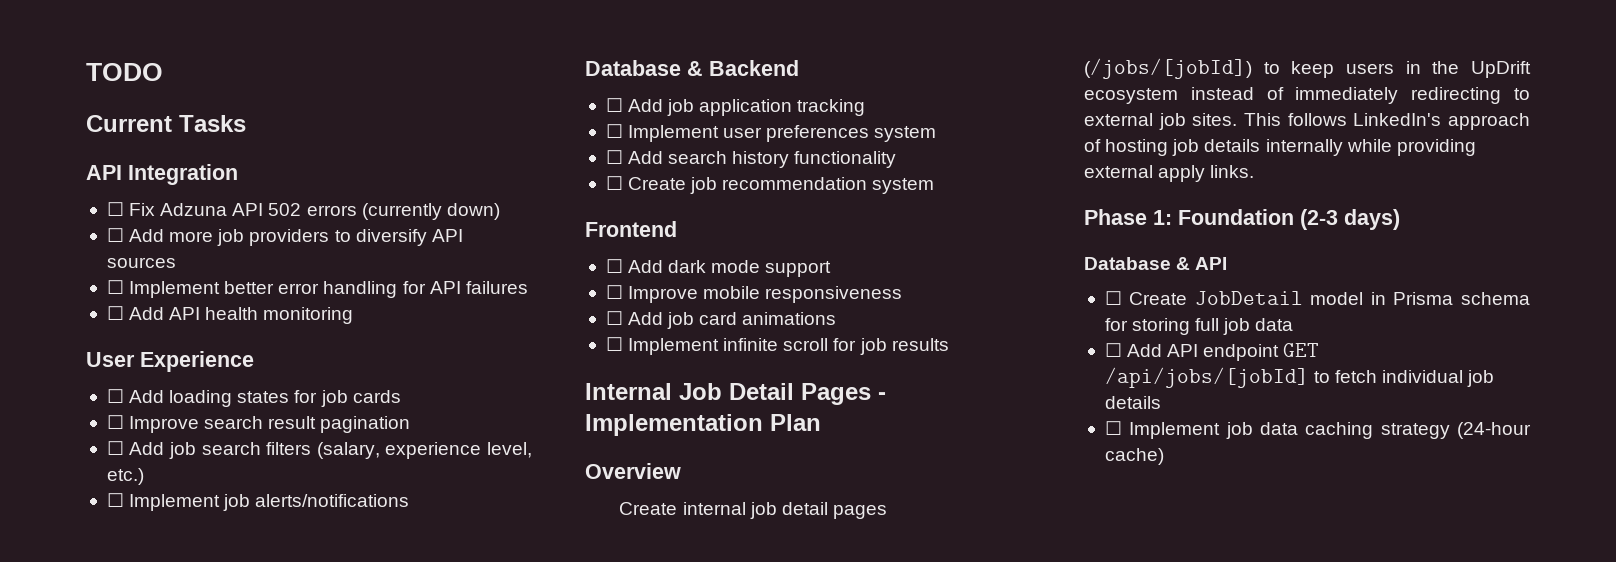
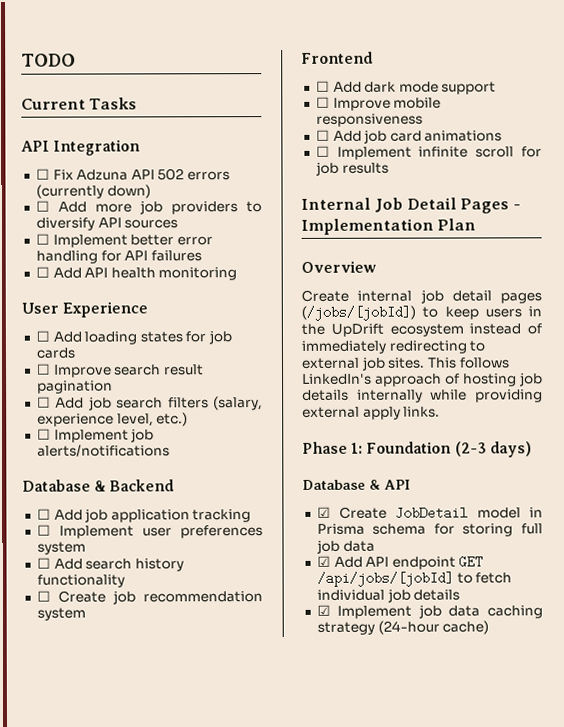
[1104,291,1122,305] ☐ -> [316,506,331,518] ☑
[1104,343,1122,357] ☐ -> [316,555,331,567] ☑
[1104,421,1122,435] ☐ -> [316,604,331,616] ☑

